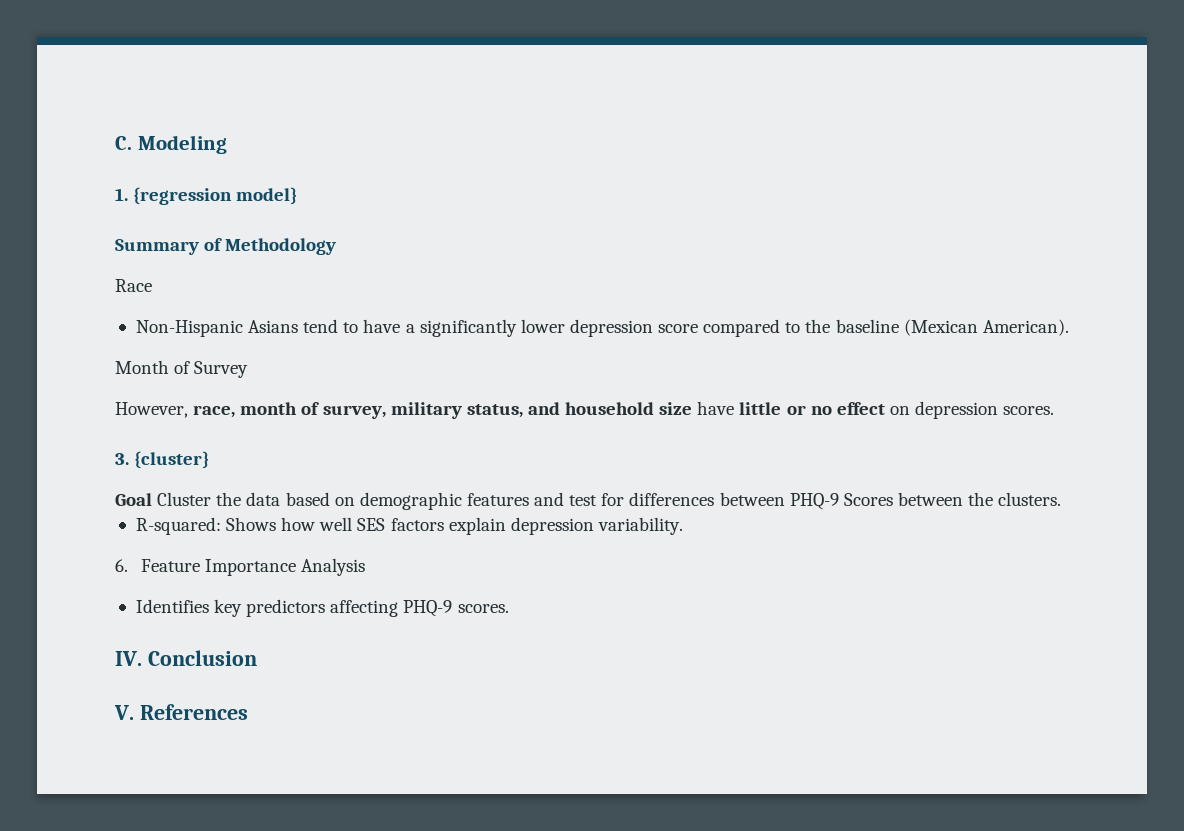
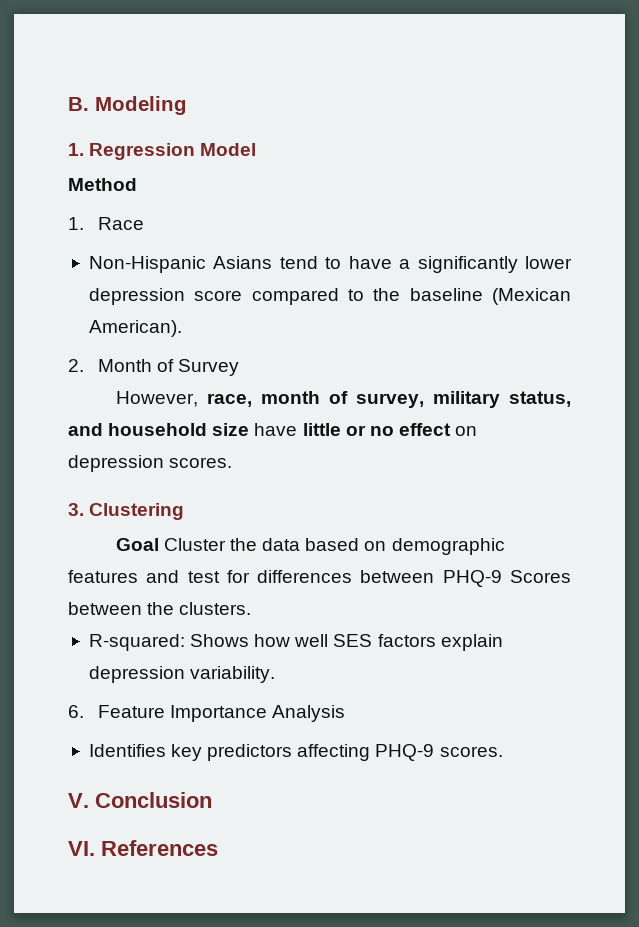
[115,136,132,150] C. -> [68,97,89,111] B.
[133,187,298,205] [115,238,337,255] {regression model} // Summary of Methodology // -> [89,143,257,160] [68,178,137,191] [68,217,84,230] Regression Model // Method // 1.
(1069, 327) none -> [68,359,84,372] 2.
[134,451,210,469] {cluster} -> [89,503,185,520] Clustering
[115,651,142,666] IV. -> [68,793,89,808] V.
[114,705,134,720] V. -> [68,841,95,856] VI.

